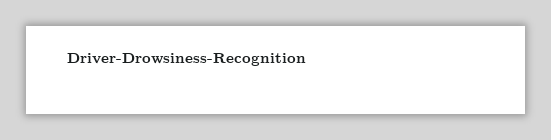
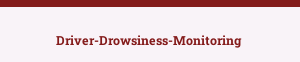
[67,53,306,66] Driver-Drowsiness-Recognition -> [56,35,242,48] Driver-Drowsiness-Monitoring

